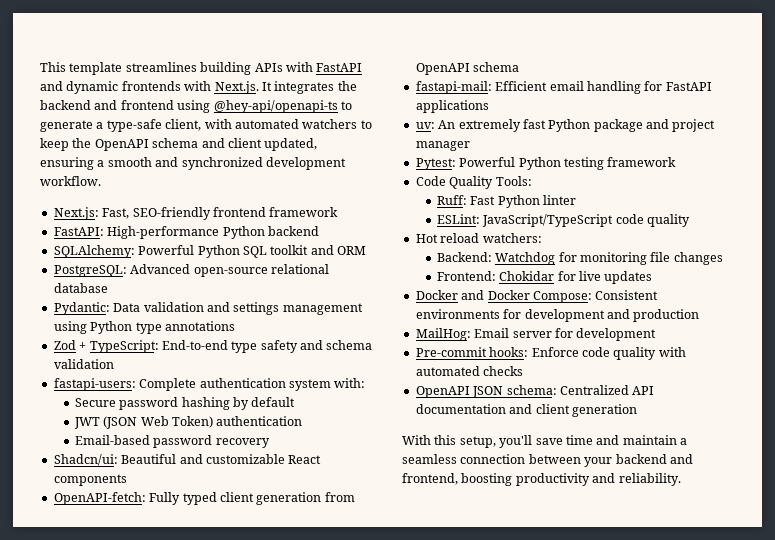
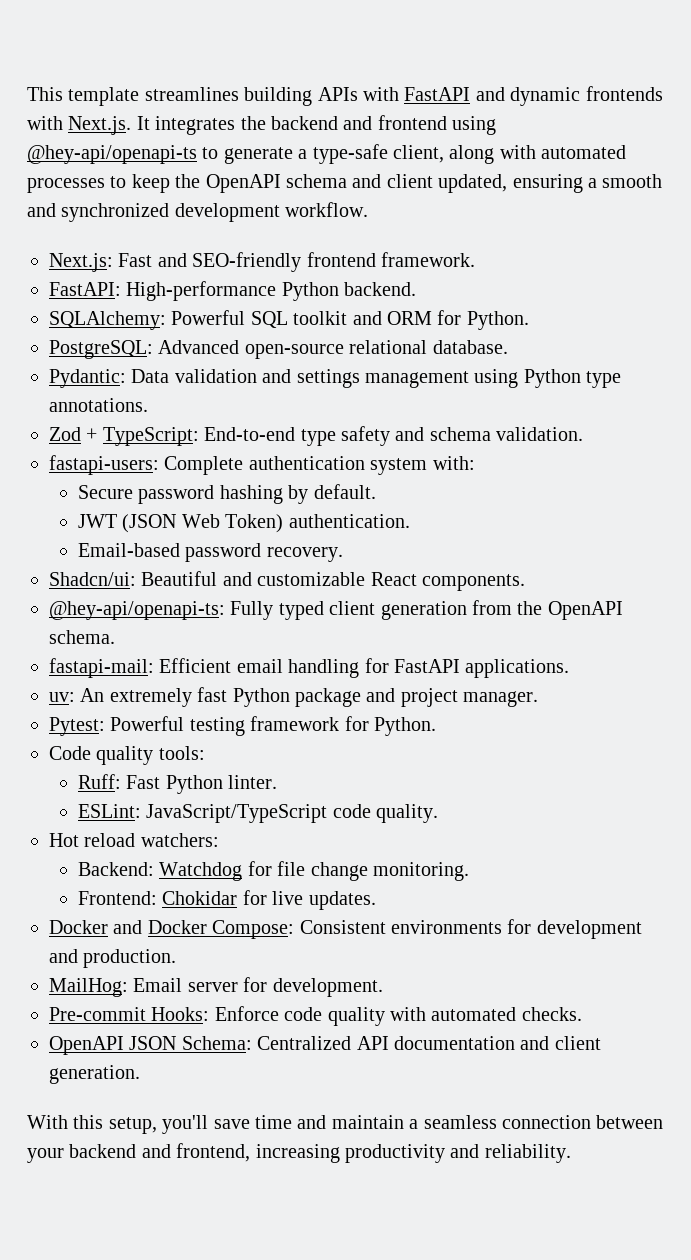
[204,119,358,129] with automated watchers -> [449,145,627,164] [27,178,105,193] along with automated processes
[102,208,130,219] Fast, -> [118,253,187,267] Fast and
[269,207,339,217] framework -> [381,252,475,267] framework.
[267,226,319,236] backend -> [344,282,417,296] backend.
[197,245,240,258] Python -> (246, 317) none
(366, 250) none -> [437,310,529,330] for Python.
[53,283,108,293] database -> [432,340,508,354] database.
[164,321,235,331] annotations -> [49,398,148,412] annotations.
[53,359,114,369] validation -> [496,427,584,441] validation.
[251,397,296,407] default -> [313,484,376,499] default.
[216,416,303,426] authentication -> [288,514,410,528] authentication.
[215,438,270,448] recovery -> [266,547,343,562] recovery.
[53,474,127,486] [53,492,146,505] components // OpenAPI-fetch: -> [422,574,525,591] [49,601,225,620] components. // @hey-api/openapi-ts:
[415,62,520,75] OpenAPI schema -> [517,601,623,620] [49,630,115,644] the OpenAPI schema.
[415,100,489,113] applications -> [465,659,570,678] applications.
[415,141,470,151] manager -> [463,691,539,707] manager.
[518,157,561,170] Python -> (185, 723) none
(677, 162) none -> [344,716,436,736] for Python.
[449,176,532,189] Quality Tools: -> [96,746,205,765] quality tools:
[542,195,576,205] linter -> [228,775,278,789] linter.
[646,214,690,227] quality -> [376,804,439,823] quality.
[579,252,723,265] monitoring file changes -> [277,861,470,881] file change monitoring.
[604,271,653,284] updates -> [308,891,376,910] updates.
[633,309,700,322] production -> [83,949,177,968] production.
[576,328,657,341] development -> [272,978,383,997] development.
[489,347,529,357] hooks: -> [151,1007,210,1021] Hooks:
[483,366,524,376] checks -> [521,1007,582,1021] checks.
[506,385,557,395] schema: -> [181,1036,252,1050] Schema:
[571,404,637,417] generation -> [49,1065,140,1084] generation.
[461,473,513,486] boosting -> [255,1144,340,1163] increasing

